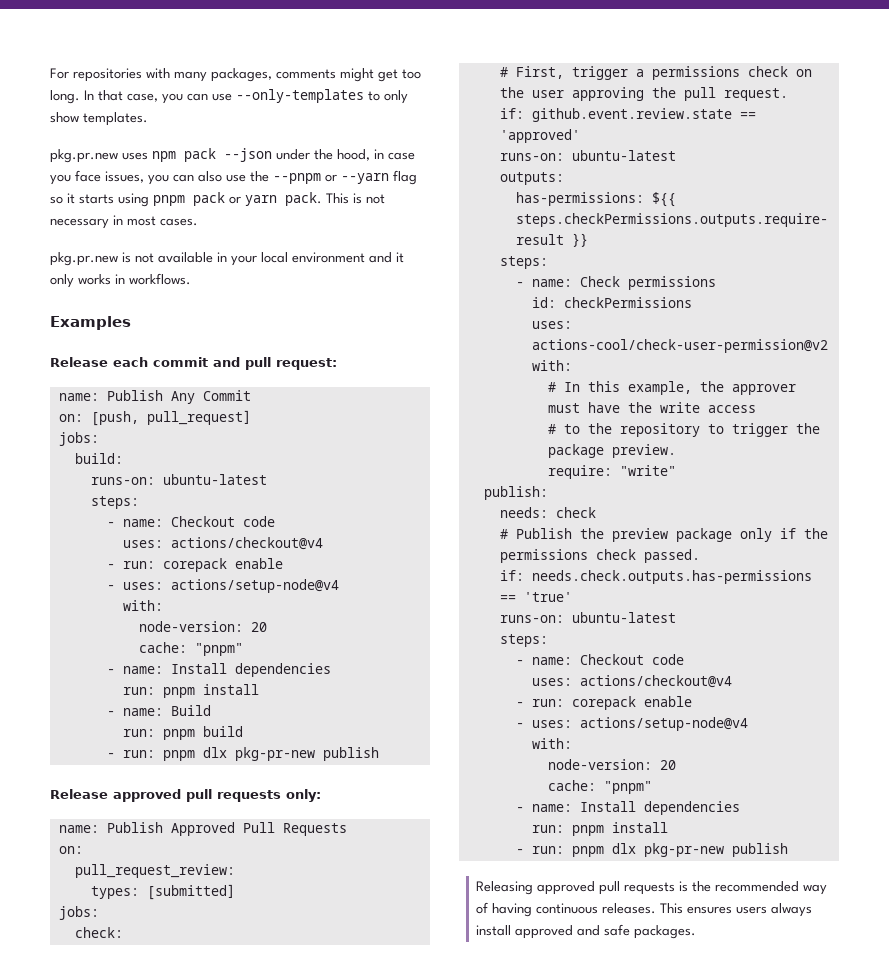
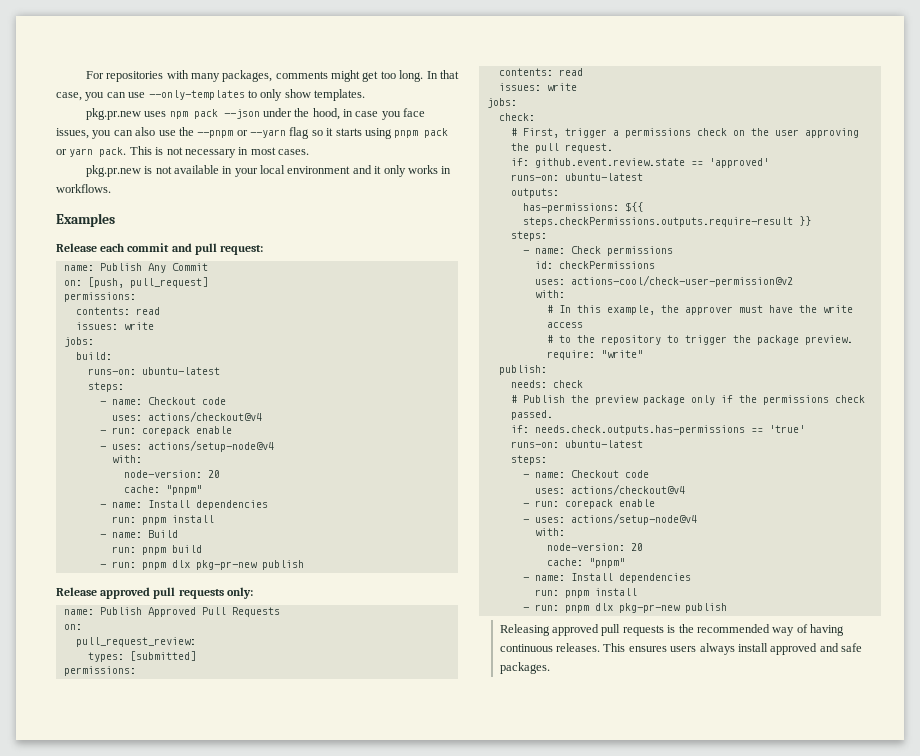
(251, 417) none -> [63,292,136,302] [75,307,160,315] [75,322,154,330] // permissions: // contents: read // issues: write
(235, 892) none -> [63,666,136,676] [498,68,583,76] [498,83,577,91] // permissions: // contents: read // issues: write

